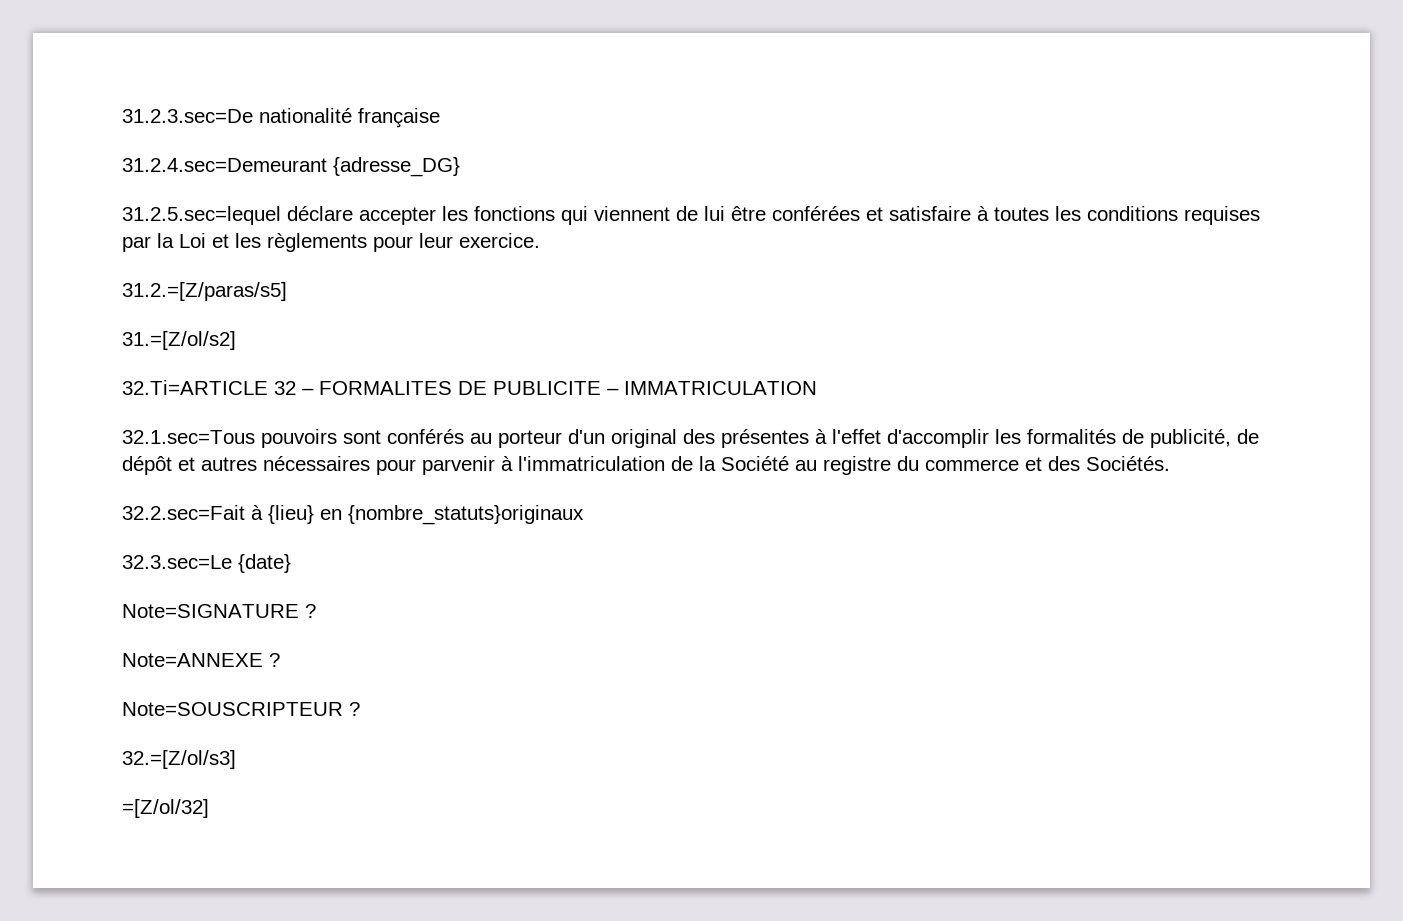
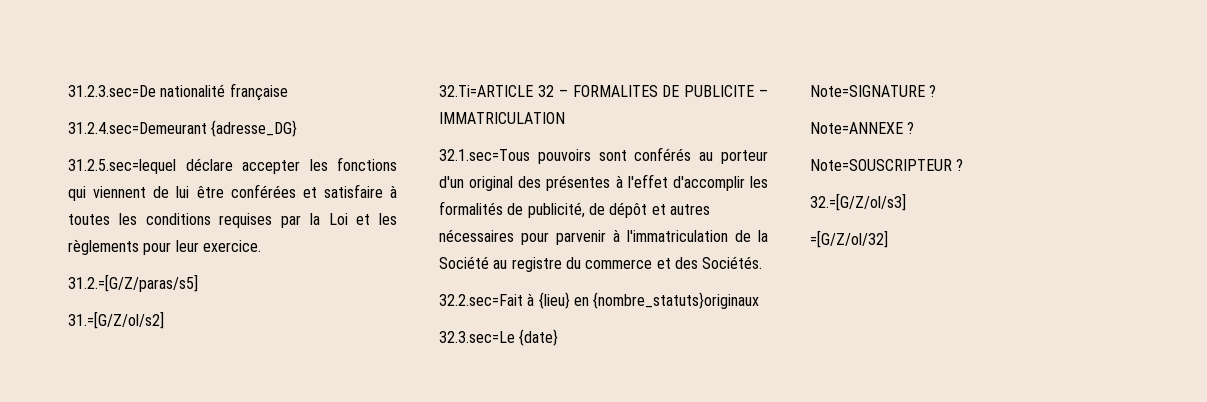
[122,282,287,301] [122,331,236,350] 31.2.=[Z/paras/s5] // 31.=[Z/ol/s2] -> [68,274,198,292] [68,311,164,329] 31.2.=[G/Z/paras/s5] // 31.=[G/Z/ol/s2]
[122,750,236,769] [122,799,209,818] 32.=[Z/ol/s3] // =[Z/ol/32] -> [810,193,906,211] [810,230,888,248] 32.=[G/Z/ol/s3] // =[G/Z/ol/32]

